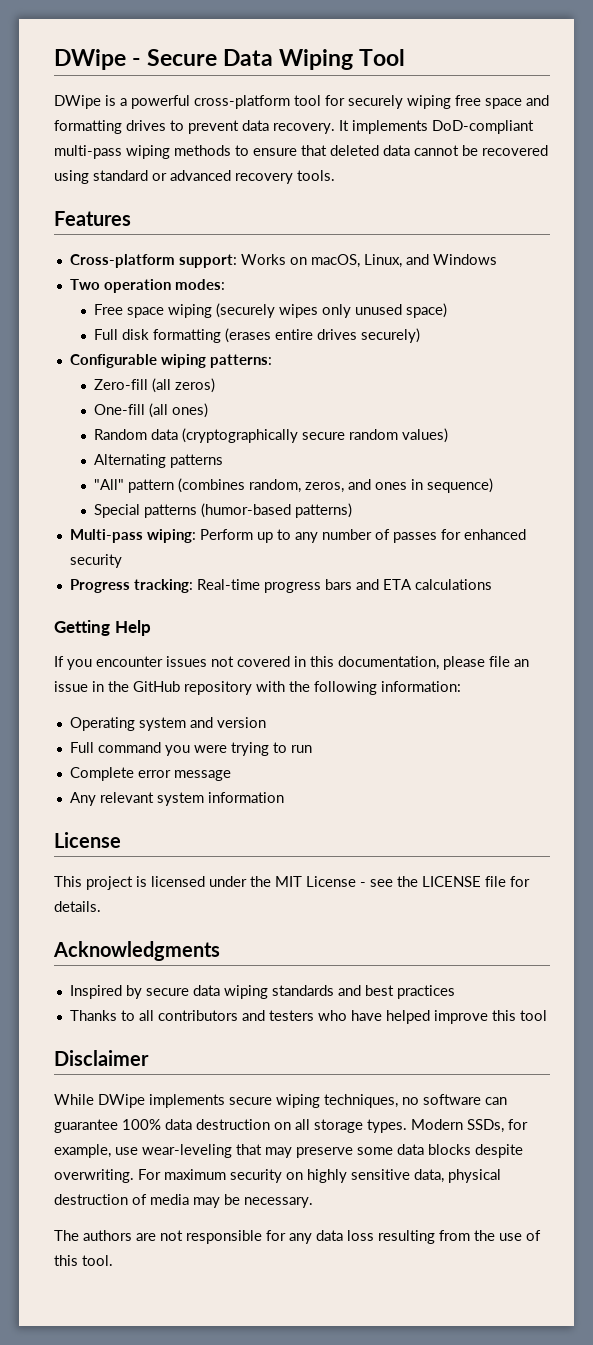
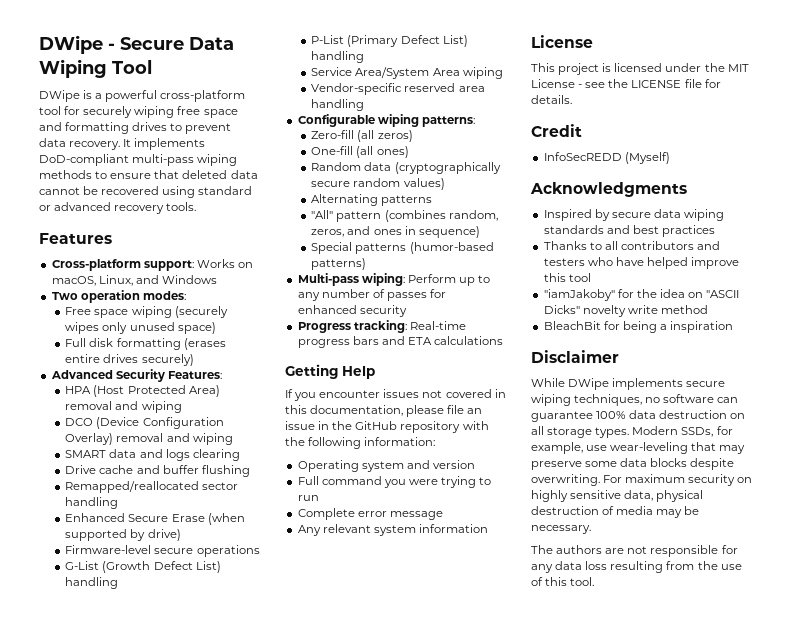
(420, 335) none -> [50,369,222,382] [65,385,220,397] [65,401,182,413] [65,417,224,429] [65,433,233,445] [65,449,240,461] [65,465,250,477] [65,481,239,493] [65,497,119,509] [65,513,245,525] [65,529,181,541] [65,545,260,557] [65,561,221,573] [65,577,119,589] [311,35,468,47] [311,51,365,63] [311,67,503,79] [311,83,485,95] [311,99,365,111] // Advanced Security Features: // HPA (Host Protected Area) removal and wiping // DCO (Device Configuration Overlay) removal and wiping // SMART data and logs clearing // Drive cache and buffer flushing // Remapped/reallocated sector handling // Enhanced Secure Erase (when supported by drive) // Firmware-level secure operations // G-List (Growth Defect List) handling // P-List (Primary Defect List) handling // Service Area/System Area wiping // Vendor-specific reserved area handling
(101, 906) none -> [531,124,582,137] [543,152,670,164] // Credit // InfoSecREDD (Myself)
(547, 1015) none -> [543,289,740,301] [543,305,708,317] [543,321,734,333] // "iamJakoby" for the idea on "ASCII Dicks" novelty write method // BleachBit for being a inspiration

